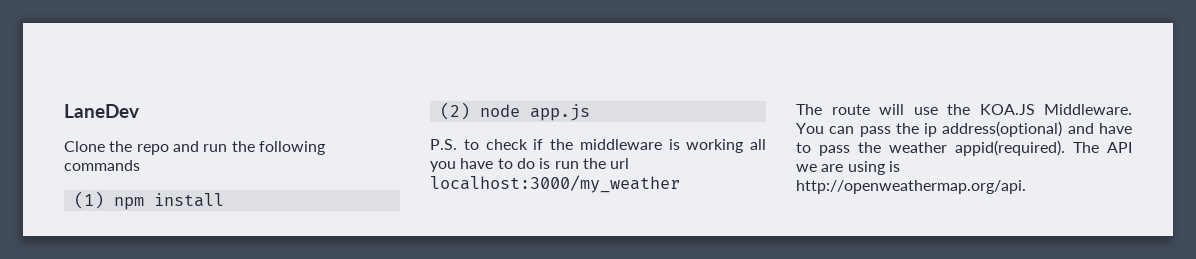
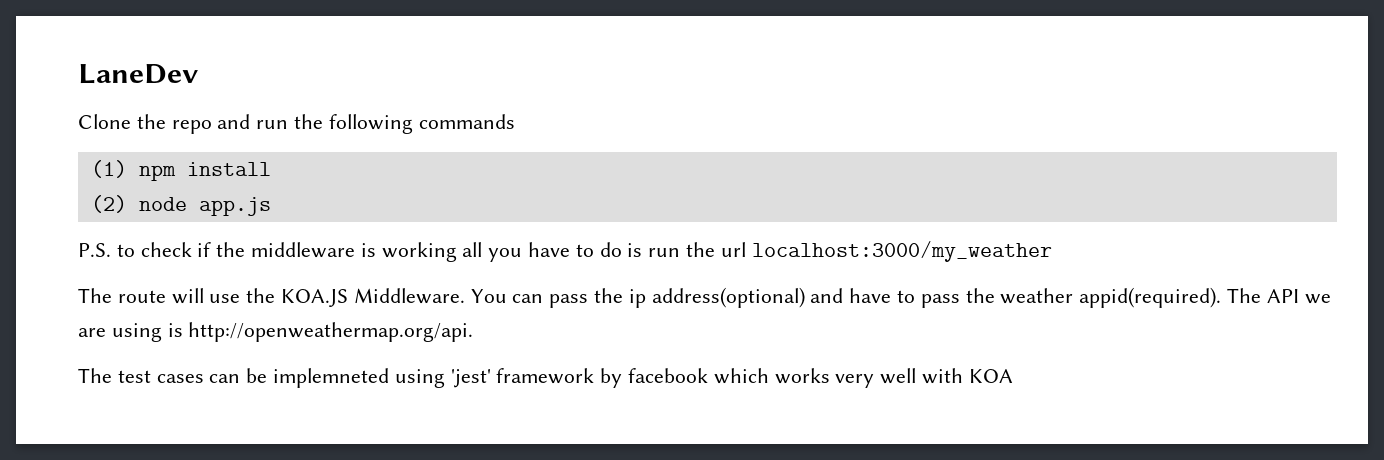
(1026, 187) none -> [78,368,1013,388] // The test cases can be implemneted using 'jest' framework by facebook which works very well with KOA

